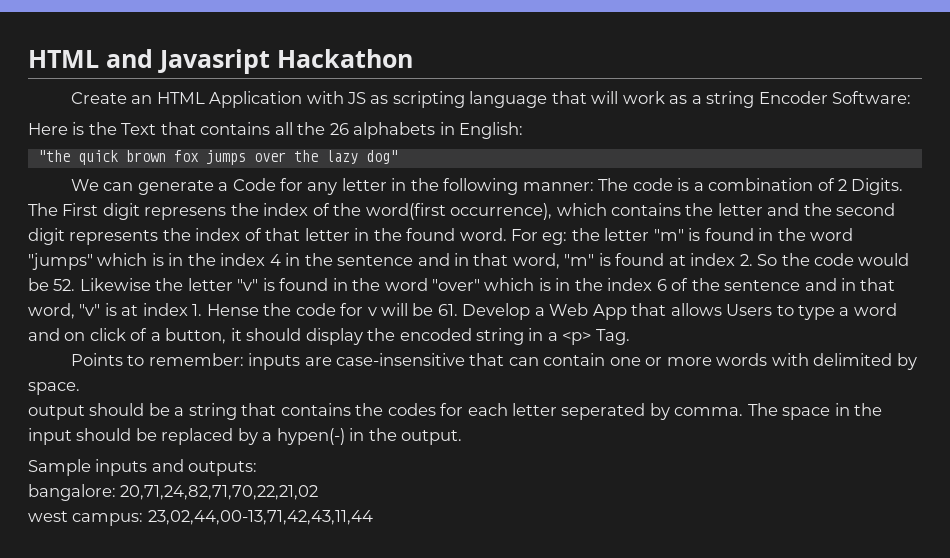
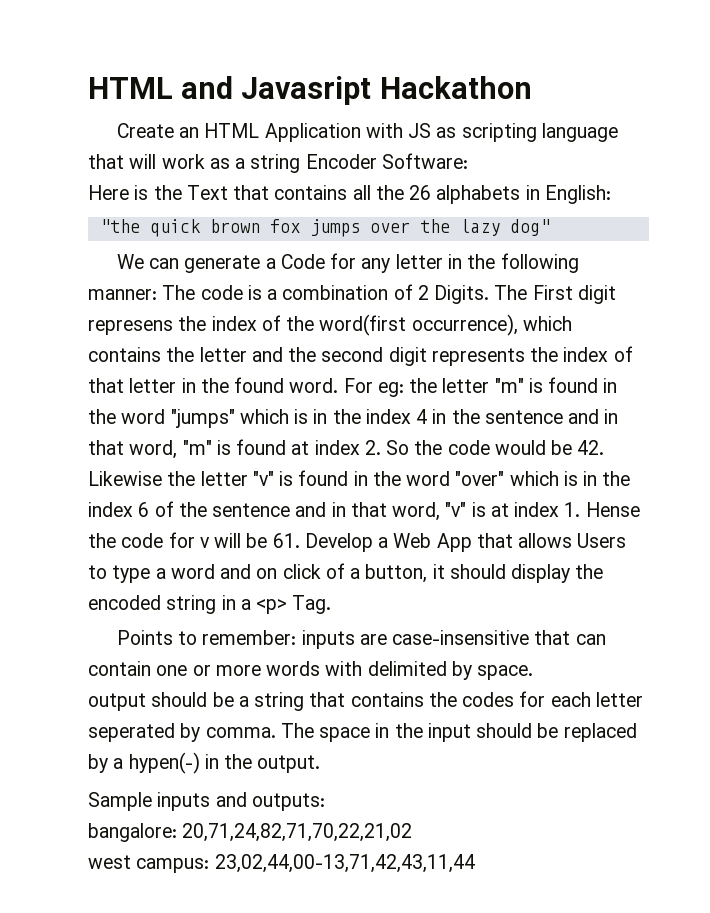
[53,279,76,291] 52. -> [577,440,605,455] 42.

